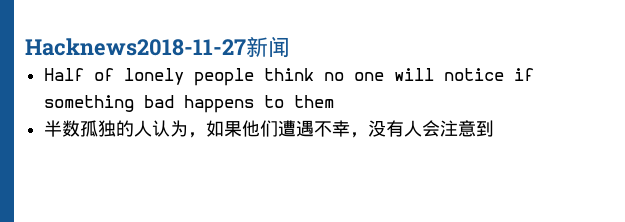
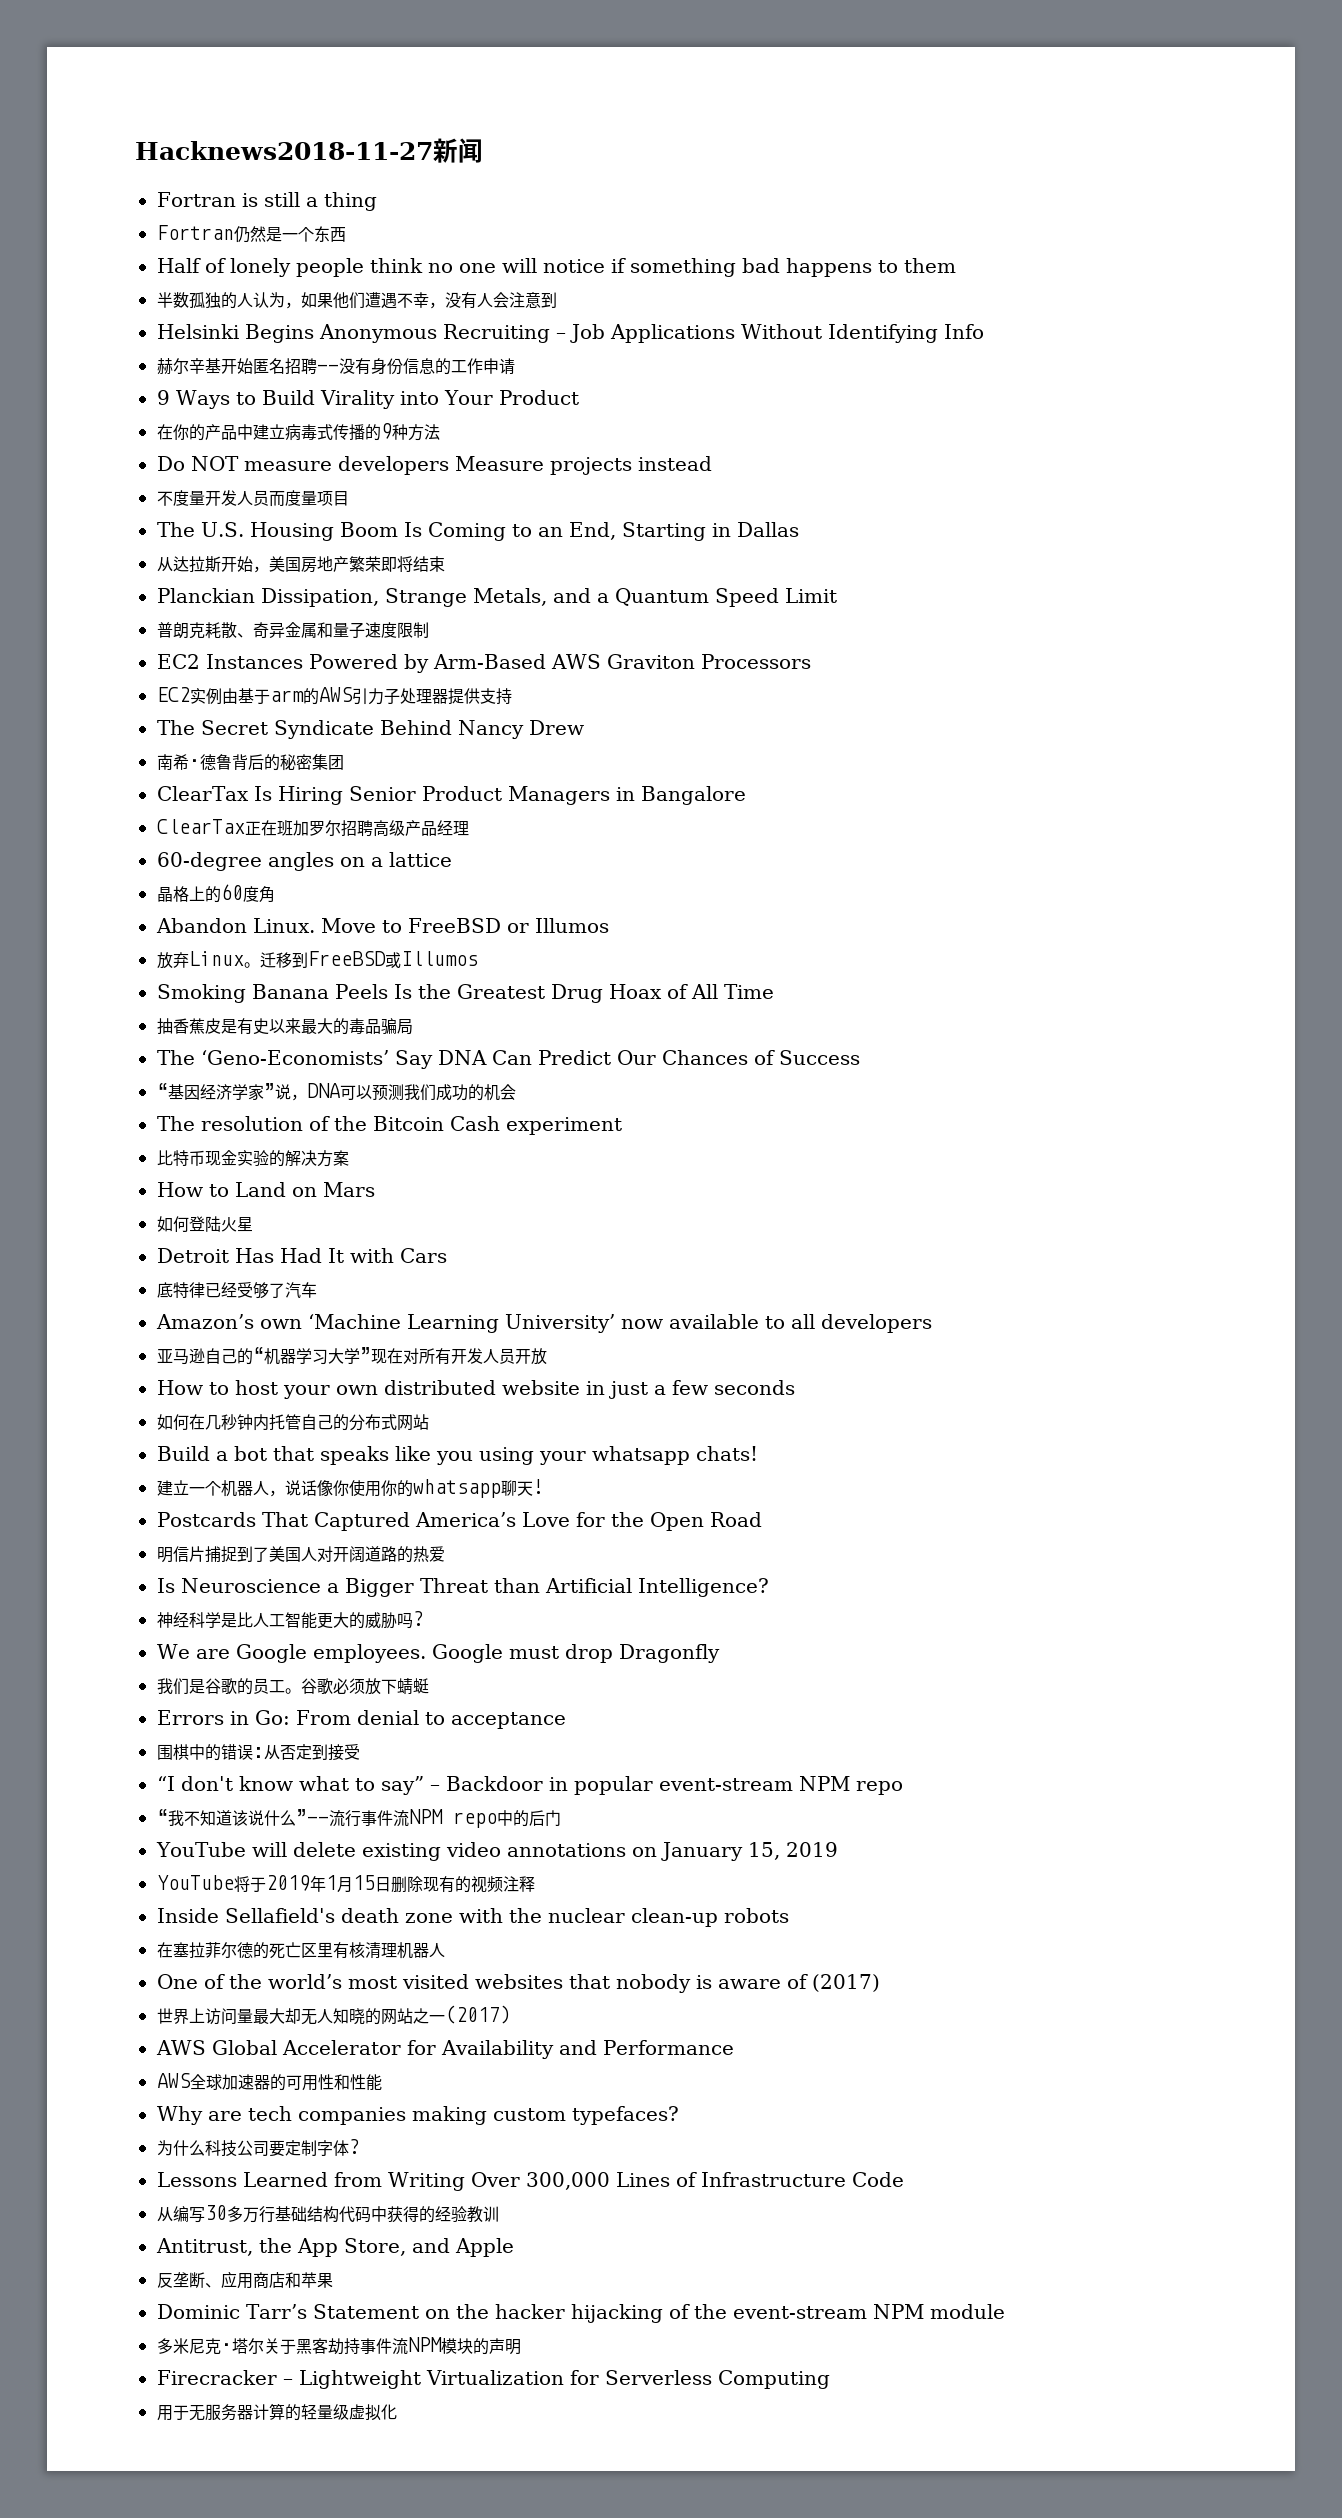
(290, 47) none -> [157,192,377,211] [157,225,346,243] // Fortran is still a thing // Fortran仍然是一个东西
(494, 128) none -> [157,324,984,343] [157,358,515,375] [157,390,579,409] [157,423,440,441] [157,456,712,475] [157,490,349,507] [157,522,799,541] [157,556,445,573] [157,588,837,607] [157,622,429,639] [157,654,811,673] [157,687,512,705] [157,720,584,739] [157,754,344,771] [157,786,746,805] [157,819,469,837] [157,852,452,871] [157,884,275,903] [156,918,609,933] [157,951,478,969] [157,984,774,1003] [157,1018,413,1035] [157,1050,860,1069] [157,1083,516,1101] [157,1116,622,1135] [157,1150,349,1167] [157,1182,375,1197] [157,1216,253,1232] [157,1248,447,1263] [157,1282,317,1299] [156,1314,932,1333] [157,1347,547,1365] [157,1380,795,1399] [157,1414,429,1431] [157,1446,758,1465] [157,1479,544,1498] [157,1512,762,1531] [157,1546,445,1563] [157,1578,769,1597] [157,1611,424,1629] [157,1644,720,1663] [157,1678,429,1695] [157,1710,566,1729] [157,1744,360,1761] [157,1776,903,1795] [157,1809,561,1828] [156,1842,838,1861] [157,1875,535,1893] [157,1908,789,1927] [157,1942,445,1959] [157,1974,880,1993] [157,2005,511,2025] [156,2040,734,2059] [157,2073,382,2091] [157,2106,679,2125] [157,2139,360,2157] [157,2172,904,2191] [157,2205,499,2223] [156,2238,514,2257] [157,2271,333,2289] [157,2304,1005,2323] [157,2337,521,2355] [157,2370,830,2389] [157,2403,397,2421] // Helsinki Begins Anonymous Recruiting – Job Applications Without Identifying Info // 赫尔辛基开始匿名招聘——没有身份信息的工作申请 // 9 Ways to Build Virality into Your Product // 在你的产品中建立病毒式传播的9种方法 // Do NOT measure developers Measure projects instead // 不度量开发人员而度量项目 // The U.S. Housing Boom Is Coming to an End, Starting in Dallas // 从达拉斯开始，美国房地产繁荣即将结束 // Planckian Dissipation, Strange Metals, and a Quantum Speed Limit // 普朗克耗散、奇异金属和量子速度限制 // EC2 Instances Powered by Arm-Based AWS Graviton Processors // EC2实例由基于arm的AWS引力子处理器提供支持 // The Secret Syndicate Behind Nancy Drew // 南希·德鲁背后的秘密集团 // ClearTax Is Hiring Senior Product Managers in Bangalore // ClearTax正在班加罗尔招聘高级产品经理 // 60-degree angles on a lattice // 晶格上的60度角 // Abandon Linux. Move to FreeBSD or Illumos // 放弃Linux。迁移到FreeBSD或Illumos // Smoking Banana Peels Is the Greatest Drug Hoax of All Time // 抽香蕉皮是有史以来最大的毒品骗局 // The ‘Geno-Economists’ Say DNA Can Predict Our Chances of Success // “基因经济学家”说，DNA可以预测我们成功的机会 // The resolution of the Bitcoin Cash experiment // 比特币现金实验的解决方案 // How to Land on Mars // 如何登陆火星 // Detroit Has Had It with Cars // 底特律已经受够了汽车 // Amazon’s own ‘Machine Learning University’ now available to all developers // 亚马逊自己的“机器学习大学”现在对所有开发人员开放 // How to host your own distributed website in just a few seconds // 如何在几秒钟内托管自己的分布式网站 // Build a bot that speaks like you using your whatsapp chats! // 建立一个机器人，说话像你使用你的whatsapp聊天! // Postcards That Captured America’s Love for the Open Road // 明信片捕捉到了美国人对开阔道路的热爱 // Is Neuroscience a Bigger Threat than Artificial Intelligence? // 神经科学是比人工智能更大的威胁吗? // We are Google employees. Google must drop Dragonfly // 我们是谷歌的员工。谷歌必须放下蜻蜓 // Errors in Go: From denial to acceptance // 围棋中的错误:从否定到接受 // “I don't know what to say” – Backdoor in popular event-stream NPM repo // “我不知道该说什么”——流行事件流NPM repo中的后门 // YouTube will delete existing video annotations on January 15, 2019 // YouTube将于2019年1月15日删除现有的视频注释 // Inside Sellafield's death zone with the nuclear clean-up robots // 在塞拉菲尔德的死亡区里有核清理机器人 // One of the world’s most visited websites that nobody is aware of (2017) // 世界上访问量最大却无人知晓的网站之一(2017) // AWS Global Accelerator for Availability and Performance // AWS全球加速器的可用性和性能 // Why are tech companies making custom typefaces? // 为什么科技公司要定制字体? // Lessons Learned from Writing Over 300,000 Lines of Infrastructure Code // 从编写30多万行基础结构代码中获得的经验教训 // Antitrust, the App Store, and Apple // 反垄断、应用商店和苹果 // Dominic Tarr’s Statement on the hacker hijacking of the event-stream NPM module // 多米尼克·塔尔关于黑客劫持事件流NPM模块的声明 // Firecracker – Lightweight Virtualization for Serverless Computing // 用于无服务器计算的轻量级虚拟化

